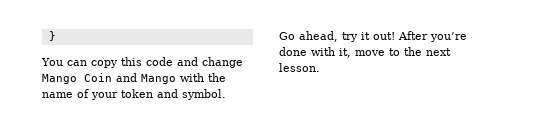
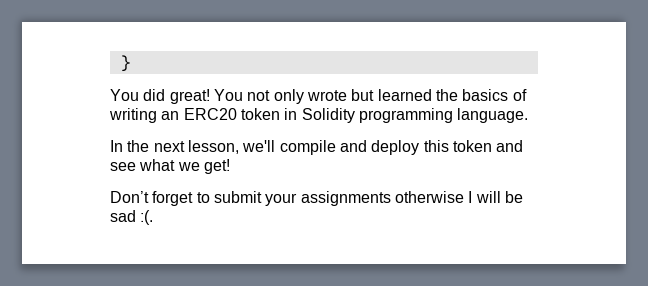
[67,57,243,68] [42,73,226,84] [42,89,226,100] [279,31,467,42] [279,47,451,58] [279,63,320,72] can copy this code and change Mango Coin and Mango with the name of your token and symbol. // Go ahead, try it out! After you’re done with it, move to the next lesson. -> [143,89,527,104] [109,108,529,123] [110,140,524,155] [110,159,230,174] [110,191,523,206] [110,210,154,225] did great! You not only wrote but learned the basics of writing an ERC20 token in Solidity programming language. // In the next lesson, we'll compile and deploy this token and see what we get! // Don’t forget to submit your assignments otherwise I will be sad :(.

